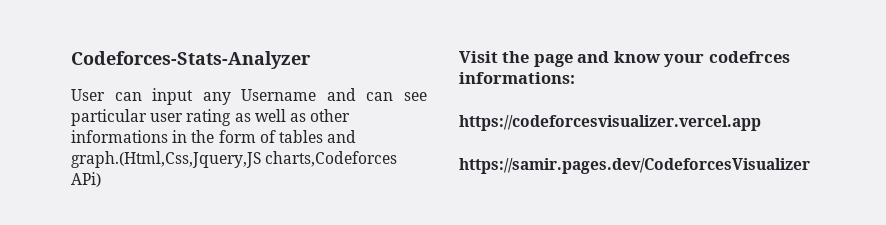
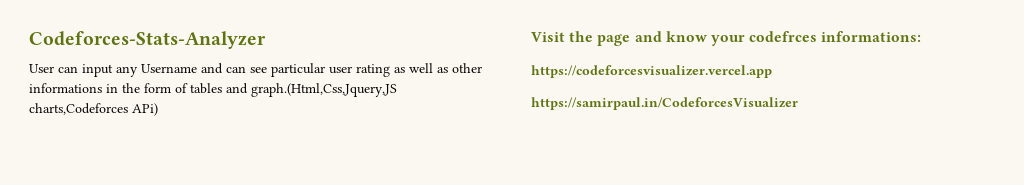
[459,158,810,174] https://samir.pages.dev/CodeforcesVisualizer -> [531,97,798,110] https://samirpaul.in/CodeforcesVisualizer

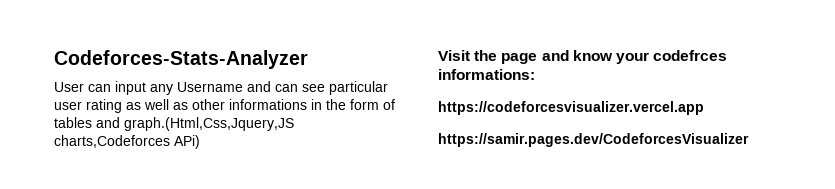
[531,97,798,110] https://samirpaul.in/CodeforcesVisualizer -> [438,133,749,147] https://samir.pages.dev/CodeforcesVisualizer

